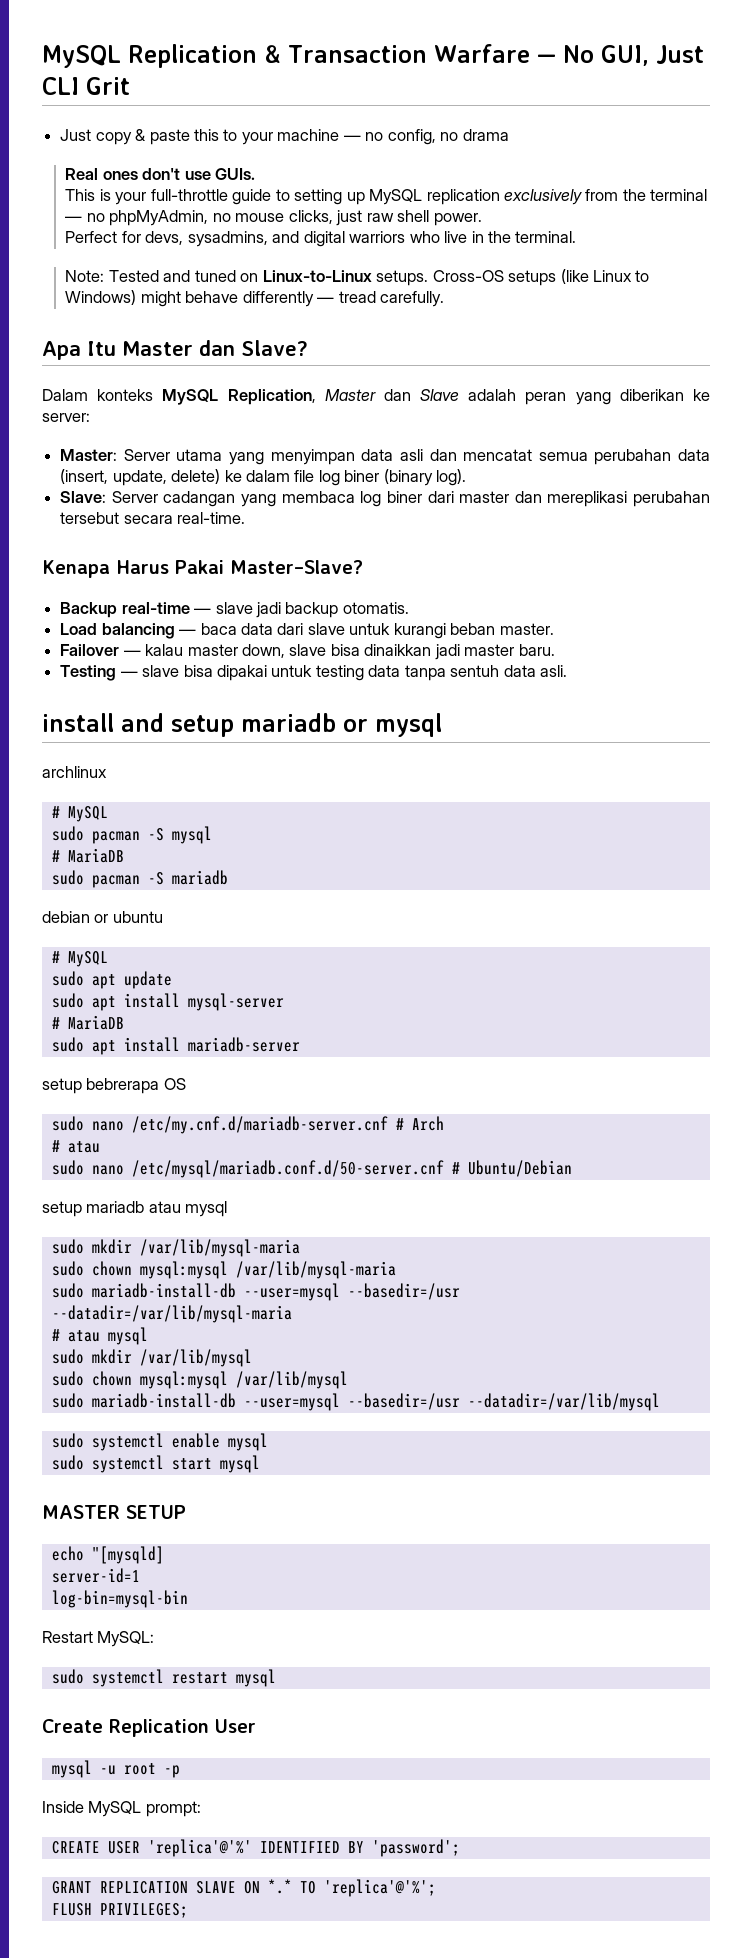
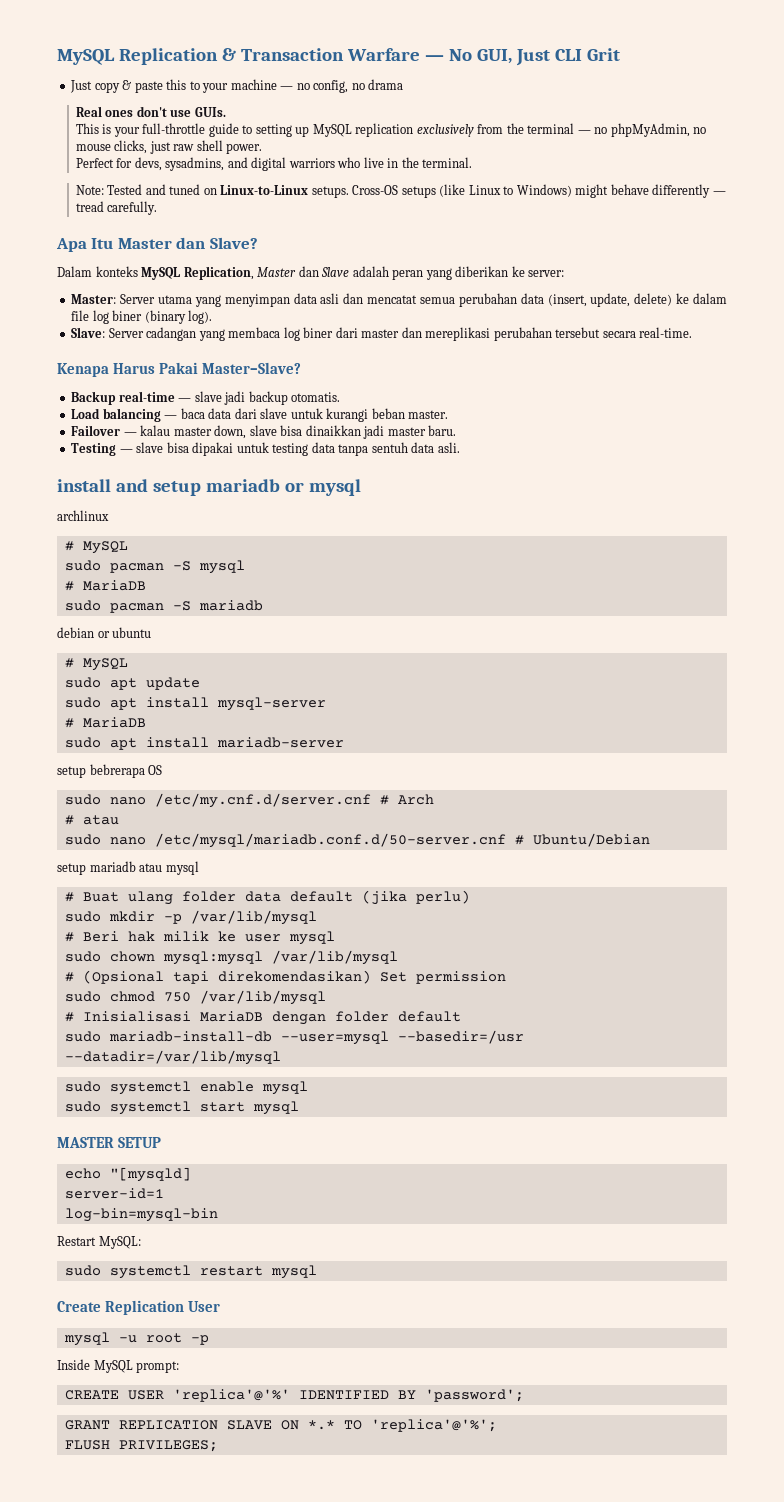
[131,1116,388,1134] /etc/my.cnf.d/mariadb-server.cnf -> [154,793,371,808] /etc/my.cnf.d/server.cnf
[51,1239,300,1257] [51,1261,396,1279] [51,1283,460,1301] [51,1305,292,1323] [51,1327,148,1345] [51,1349,252,1367] [51,1371,348,1389] sudo mkdir /var/lib/mysql-maria // sudo chown mysql:mysql /var/lib/mysql-maria // sudo mariadb-install-db --user=mysql --basedir=/usr --datadir=/var/lib/mysql-maria // # atau mysql // sudo mkdir /var/lib/mysql // sudo chown mysql:mysql /var/lib/mysql -> [64,890,470,905] [64,910,317,925] [64,931,335,945] [64,950,398,965] [64,970,506,984] [64,990,326,1005] [64,1011,461,1025] # Buat ulang folder data default (jika perlu) // sudo mkdir -p /var/lib/mysql // # Beri hak milik ke user mysql // sudo chown mysql:mysql /var/lib/mysql // # (Opsional tapi direkomendasikan) Set permission // sudo chmod 750 /var/lib/mysql // # Inisialisasi MariaDB dengan folder default

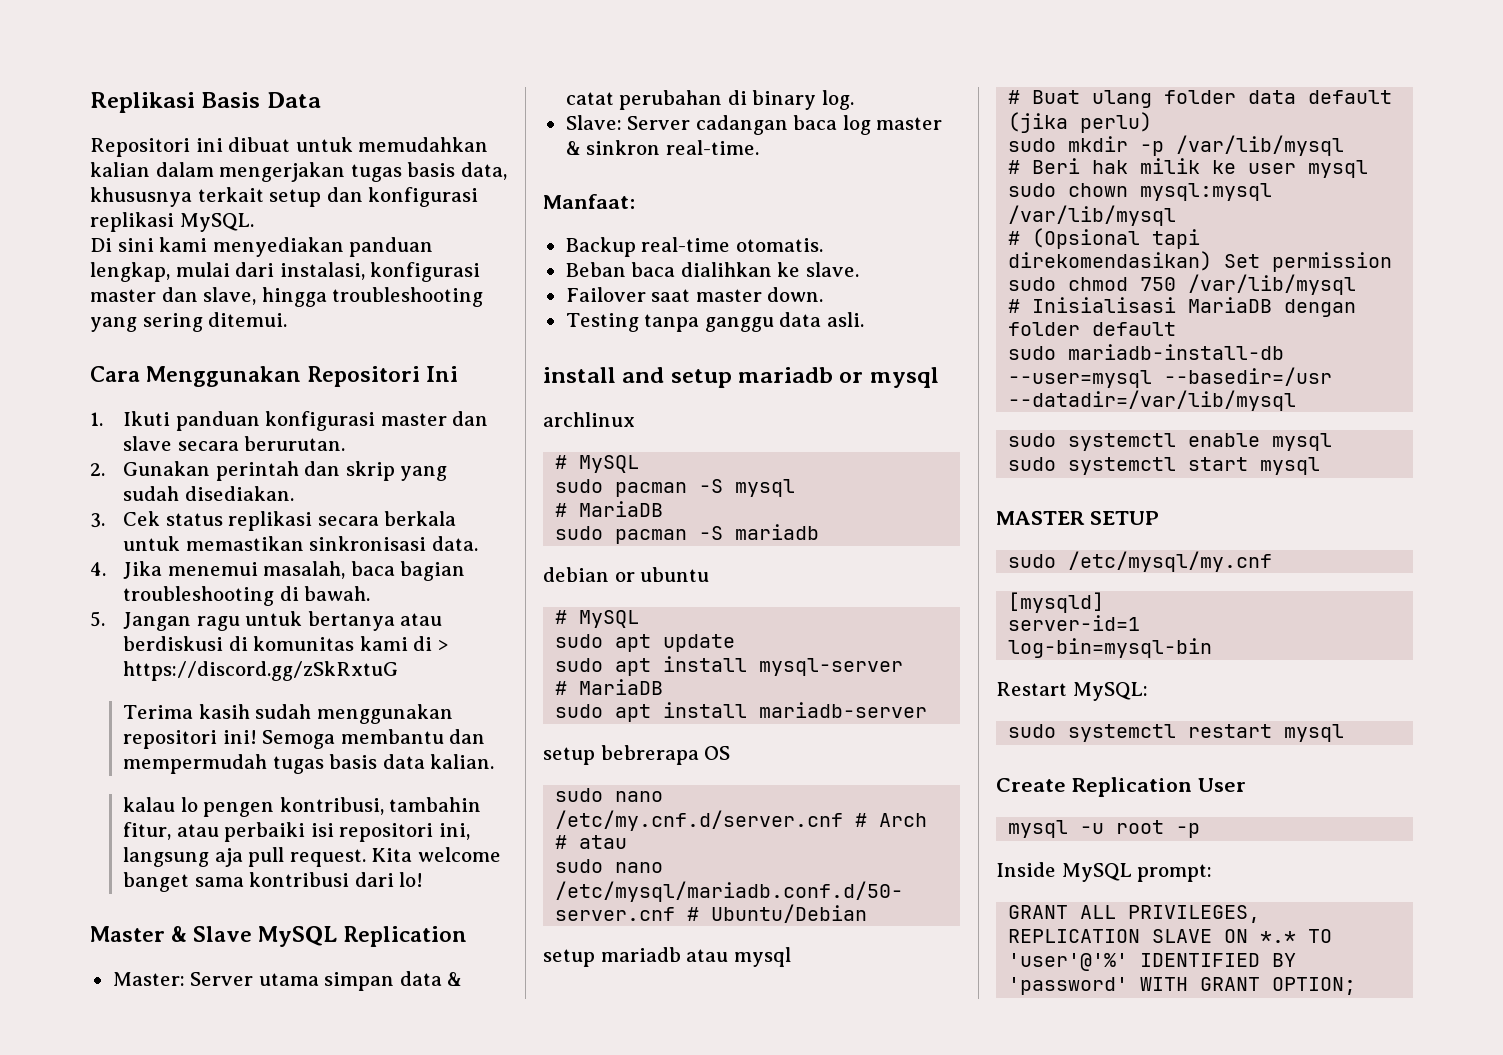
[57,48,620,66] [70,79,404,93] [75,106,226,117] [75,123,707,137] [75,140,263,154] [75,157,473,171] [75,184,726,198] [75,201,158,215] [56,237,258,252] [57,266,565,280] [71,293,728,307] [71,310,213,324] [71,327,693,341] [57,362,301,377] [71,391,341,405] [71,408,449,422] [71,425,457,439] [71,442,408,456] MySQL Replication & Transaction Warfare — No GUI, Just CLI Grit // Just copy & paste this to your machine — no config, no drama // Real ones don't use GUIs. // This is your full-throttle guide to setting up MySQL replication exclusively from the terminal — no phpMyAdmin, no mouse clicks, just raw shell power. // Perfect for devs, sysadmins, and digital warriors who live in the terminal. // Note: Tested and tuned on Linux-to-Linux setups. Cross-OS setups (like Linux to Windows) might behave differently — tread carefully. // Apa Itu Master dan Slave? // Dalam konteks MySQL Replication, Master dan Slave adalah peran yang diberikan ke server: // Master: Server utama yang menyimpan data asli dan mencatat semua perubahan data (insert, update, delete) ke dalam file log biner (binary log). // Slave: Server cadangan yang membaca log biner dari master dan mereplikasi perubahan tersebut secara real-time. // Kenapa Harus Pakai Master–Slave? // Backup real-time — slave jadi backup otomatis. // Load balancing — baca data dari slave untuk kurangi beban master. // Failover — kalau master down, slave bisa dinaikkan jadi master baru. // Testing — slave bisa dipakai untuk testing data tanpa sentuh -> [90,92,321,113] [90,137,489,157] [90,162,507,182] [90,187,479,207] [90,212,254,232] [90,237,434,257] [90,262,481,282] [90,287,484,307] [90,312,288,332] [90,366,459,387] [90,411,489,431] [123,436,346,451] [90,461,448,481] [123,486,294,501] [90,511,457,531] [123,536,478,551] [90,561,466,581] [123,586,371,606] [90,611,443,631] [123,636,448,651] [123,661,399,681] [123,704,453,724] [123,729,486,749] [123,754,495,774] [123,797,482,817] [123,822,470,842] [123,847,501,867] [123,872,424,892] [90,926,468,947] [112,971,463,991] [565,90,854,110] [565,115,943,135] [565,140,759,155] [543,194,635,209] [565,237,823,257] [565,262,859,277] [565,287,824,302] [565,313,774,332] Replikasi Basis Data // Repositori ini dibuat untuk memudahkan kalian dalam mengerjakan tugas basis data, khususnya terkait setup dan konfigurasi replikasi MySQL. // Di sini kami menyediakan panduan lengkap, mulai dari instalasi, konfigurasi master dan slave, hingga troubleshooting yang sering ditemui. // Cara Menggunakan Repositori Ini // 1. Ikuti panduan konfigurasi master dan slave secara berurutan. // 2. Gunakan perintah dan skrip yang sudah disediakan. // 3. Cek status replikasi secara berkala untuk memastikan sinkronisasi data. // 4. Jika menemui masalah, baca bagian troubleshooting di bawah. // 5. Jangan ragu untuk bertanya atau berdiskusi di komunitas kami di > https://discord.gg/zSkRxtuG // Terima kasih sudah menggunakan repositori ini! Semoga membantu dan mempermudah tugas basis data kalian. // kalau lo pengen kontribusi, tambahin fitur, atau perbaiki isi repositori ini, langsung aja pull request. Kita welcome banget sama kontribusi dari lo! // Master & Slave MySQL Replication // Master: Server utama simpan data & catat perubahan di binary log. // Slave: Server cadangan baca log master & sinkron real-time. // Manfaat: // Backup real-time otomatis. // Beban baca dialihkan ke slave. // Failover saat master down. // Testing tanpa ganggu
[64,1167,191,1182] echo "[mysqld] -> [1008,551,1273,572] [1008,592,1105,613] sudo /etc/mysql/my.cnf // [mysqld]
[64,1389,524,1402] [64,1420,110,1430] // CREATE USER 'replica'@'%' IDENTIFIED BY 'password'; // GRANT -> [1008,905,1261,923] // GRANT ALL PRIVILEGES,
[370,1419,497,1432] [64,1440,218,1452] 'replica'@'%'; // FLUSH PRIVILEGES; -> [1008,953,1297,971] [1008,977,1357,995] 'user'@'%' IDENTIFIED BY 'password' WITH GRANT OPTION;

